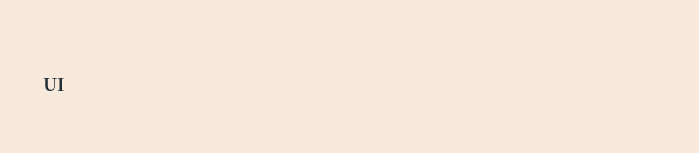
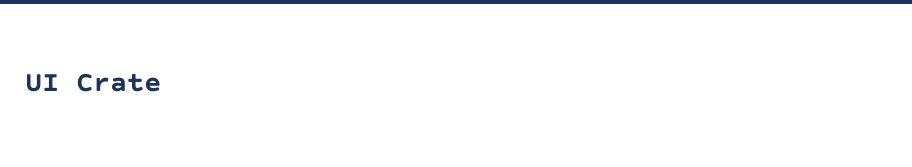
(64, 84) none -> [76,73,161,92] Crate

